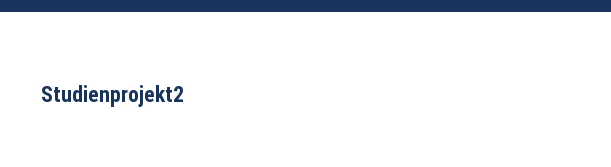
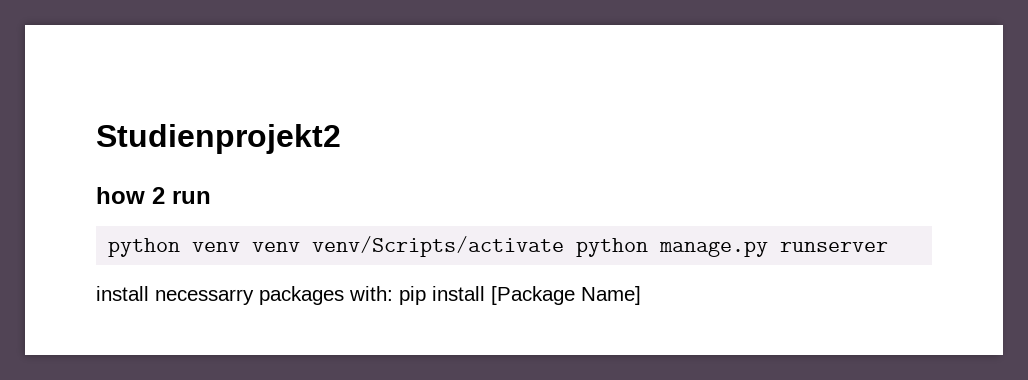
(184, 96) none -> [96,187,211,204] [108,236,889,257] [96,286,641,305] // how 2 run // python venv venv venv/Scripts/activate python manage.py runserver // install necessarry packages with: pip install [Package Name]

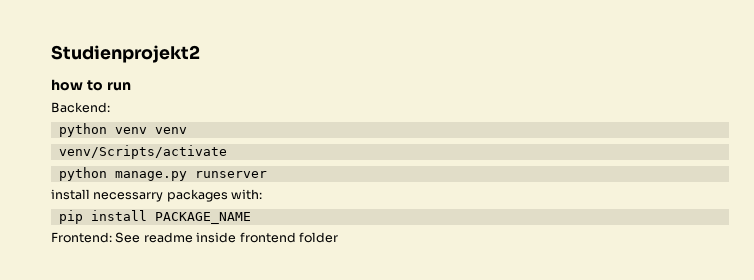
[152,187,165,204] 2 -> [86,80,103,91] to
(211, 197) none -> [51,102,110,113] // Backend:
(301, 247) none -> (187, 130) //
(565, 246) none -> (227, 152) //
(393, 293) none -> (263, 194) //
[491,286,641,305] [Package Name] -> [154,212,251,224] [51,232,338,243] PACKAGE_NAME // Frontend: See readme inside frontend folder

